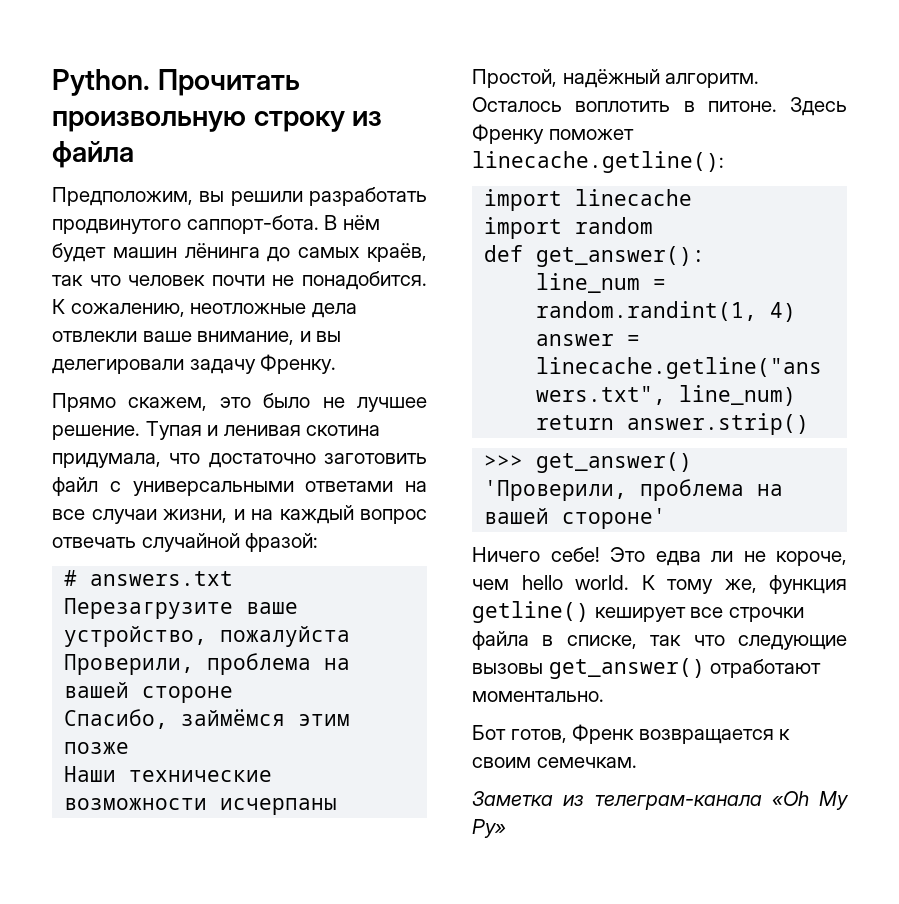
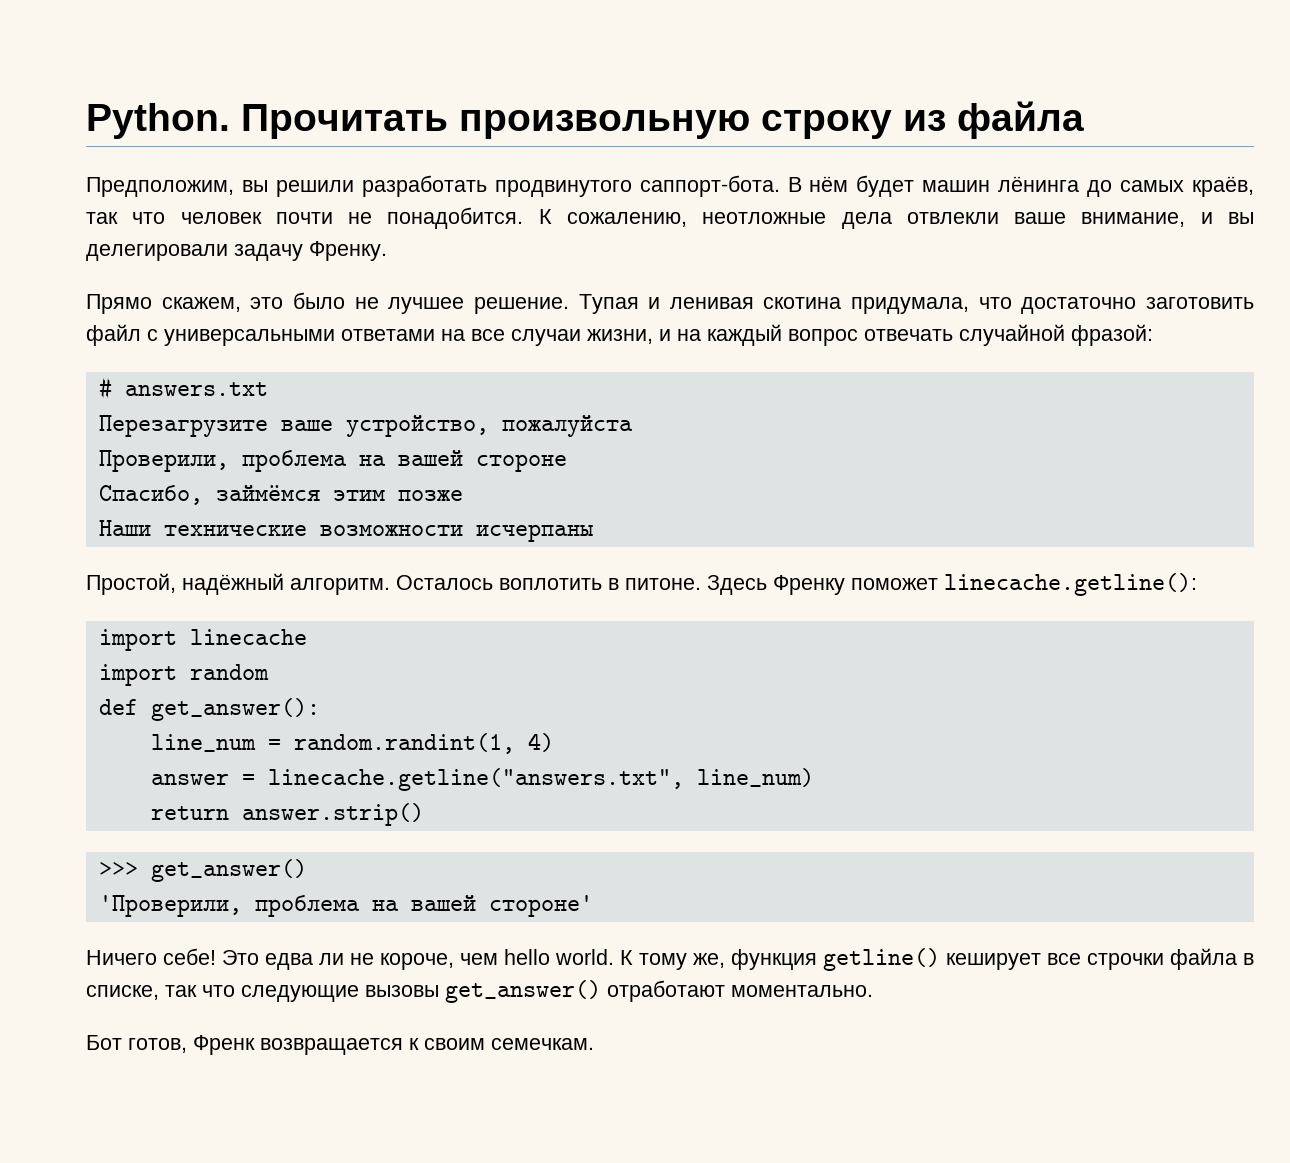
[472,791,849,810] [472,819,506,838] // Заметка из телеграм-канала «Oh My Py» -> (594, 1044) none

